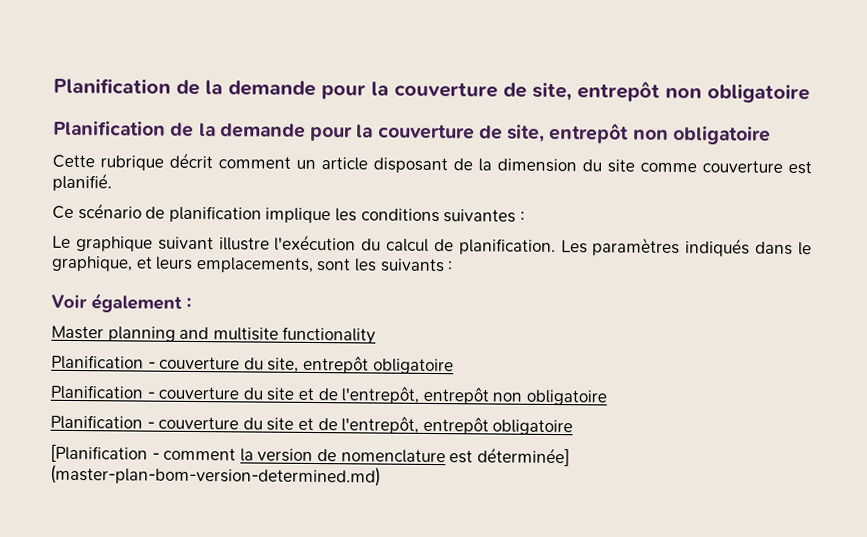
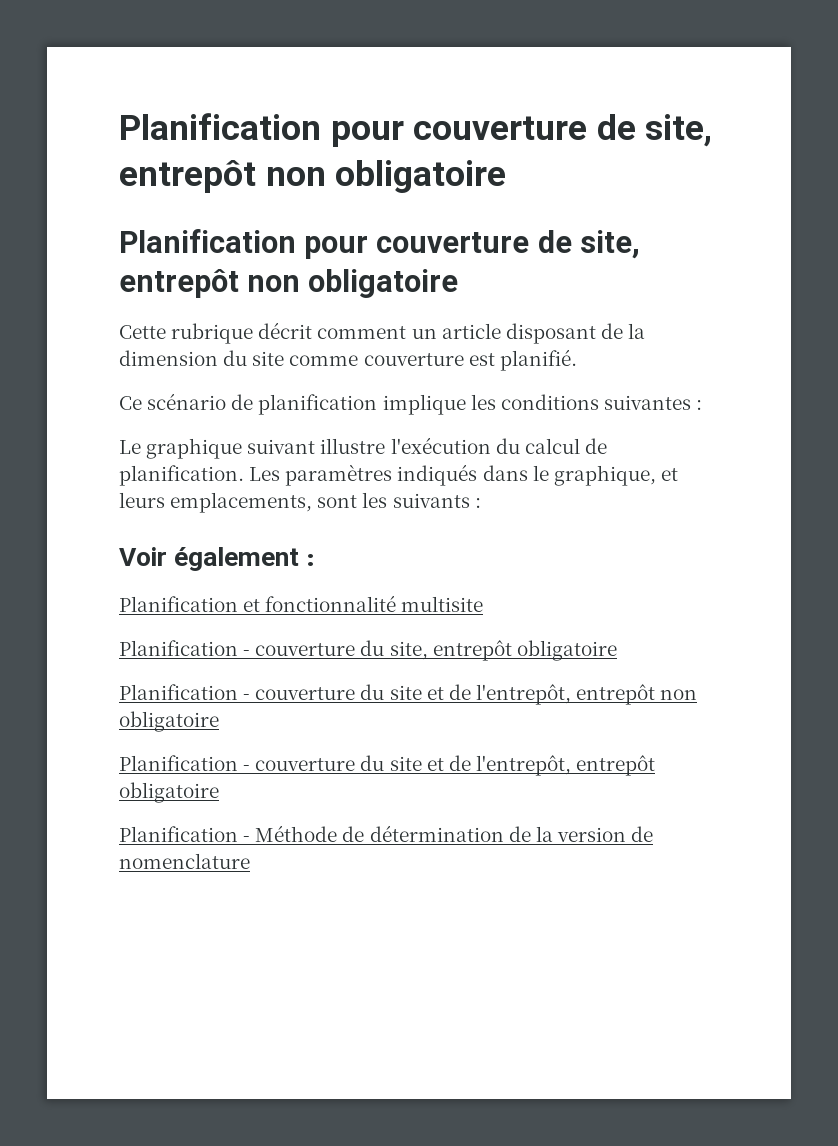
[53,77,389,100] Planification de la demande pour la -> [119,113,404,147] Planification pour
[170,122,374,142] de la demande pour la -> [304,236,369,259] pour
[51,325,210,342] Master planning and -> [119,595,397,612] Planification et fonctionnalité
[282,326,377,345] functionality -> (484, 604) none
[50,443,237,463] [Planification - comment -> [119,825,531,842] Planification - Méthode de détermination de
[449,447,570,467] [50,464,381,487] est déterminée] (master-plan-bom-version-determined.md) -> (250, 861) none

